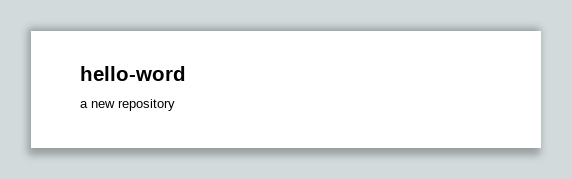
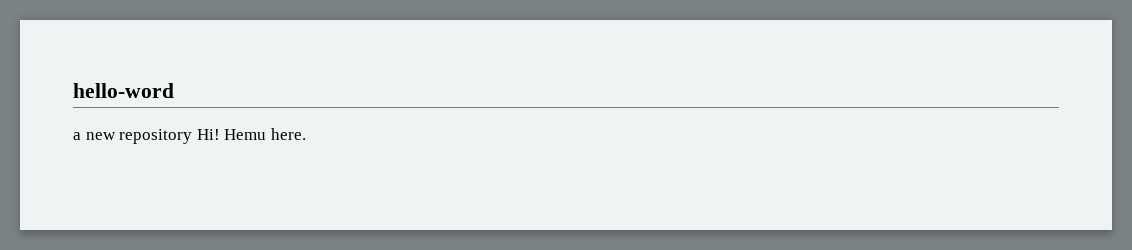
(175, 105) none -> [196,128,306,140] Hi! Hemu here.

